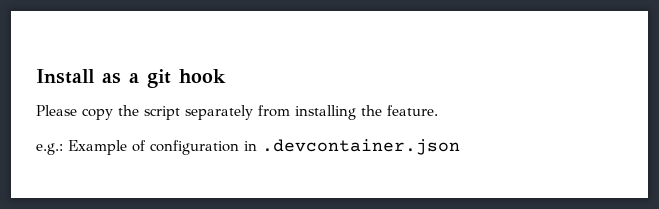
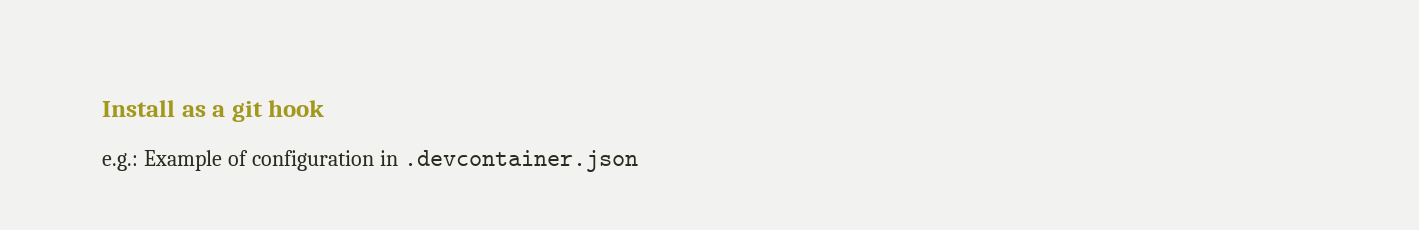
[36,105,438,120] // Please copy the script separately from installing the feature. -> (325, 108) none

